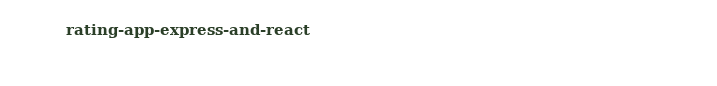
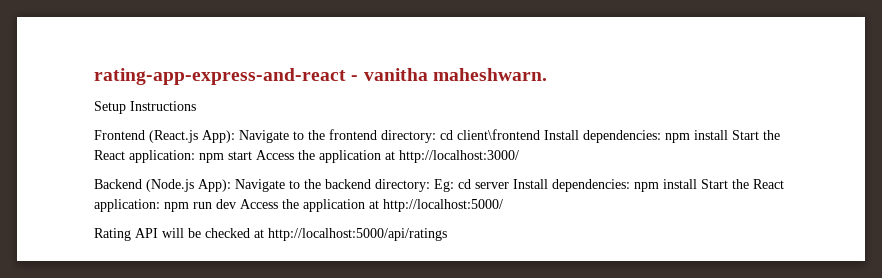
(310, 31) none -> [351,68,547,81] [94,101,196,114] [94,129,780,143] [94,150,519,163] [94,179,784,192] [94,199,503,212] [94,228,447,241] - vanitha maheshwarn. // Setup Instructions // Frontend (React.js App): Navigate to the frontend directory: cd client\frontend Install dependencies: npm install Start the React application: npm start Access the application at http://localhost:3000/ // Backend (Node.js App): Navigate to the backend directory: Eg: cd server Install dependencies: npm install Start the React application: npm run dev Access the application at http://localhost:5000/ // Rating API will be checked at http://localhost:5000/api/ratings

